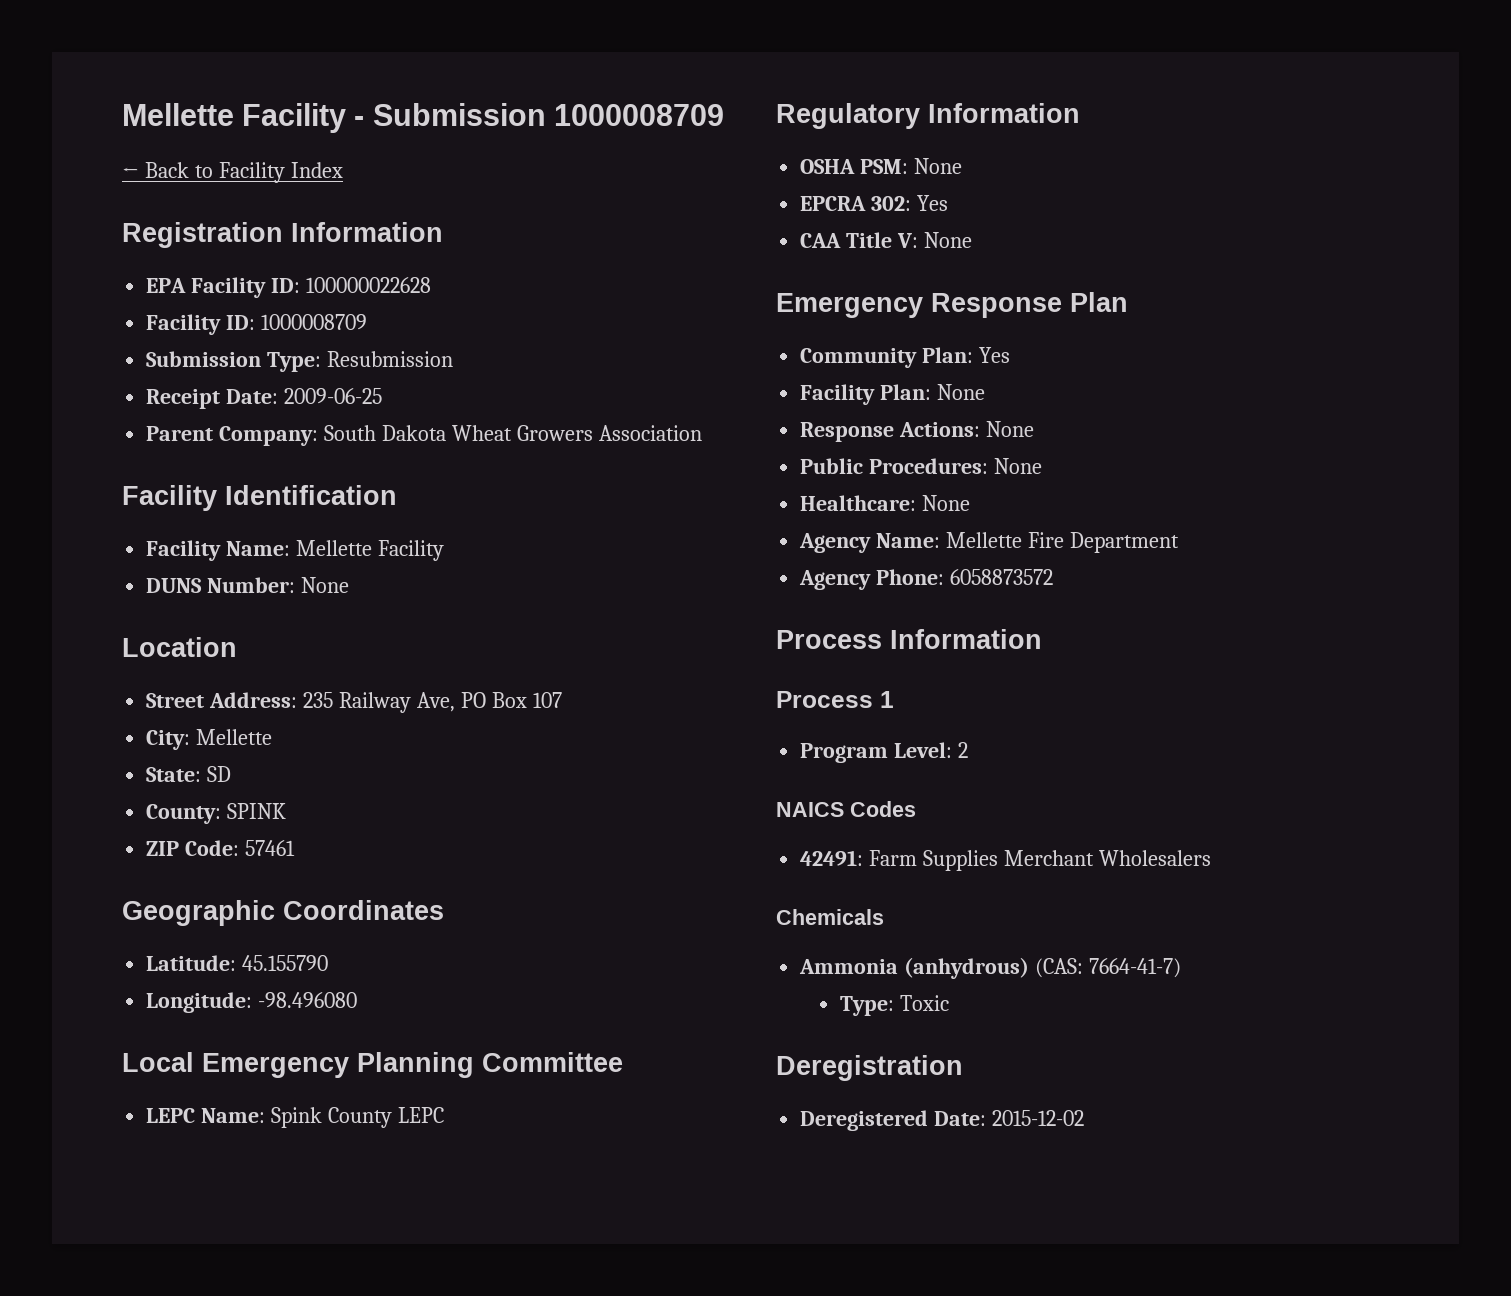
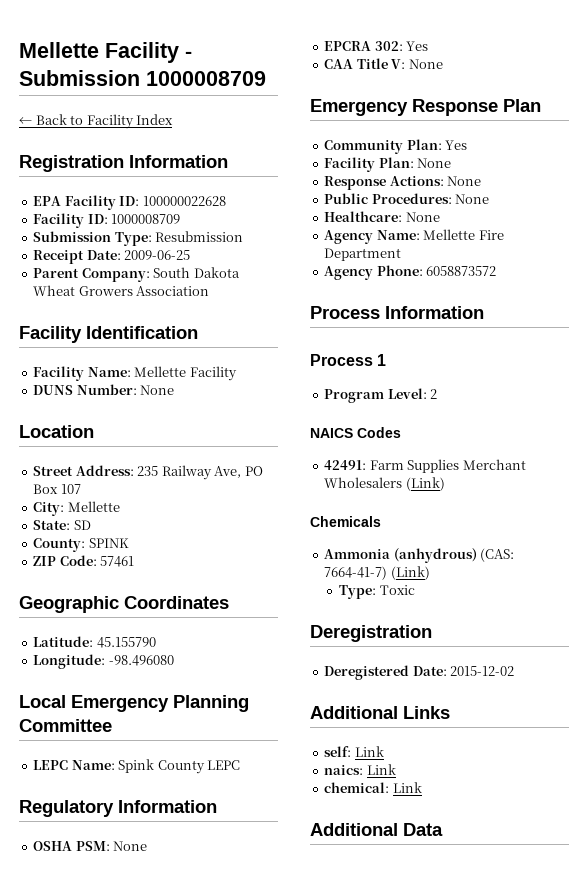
(1211, 858) none -> [405,477,445,491] (Link)
(1182, 968) none -> [390,566,430,580] (Link)
(1085, 1118) none -> [310,706,450,719] [324,746,384,757] [324,764,396,775] [324,782,422,793] [310,823,443,836] // Additional Links // self: Link // naics: Link // chemical: Link // Additional Data

